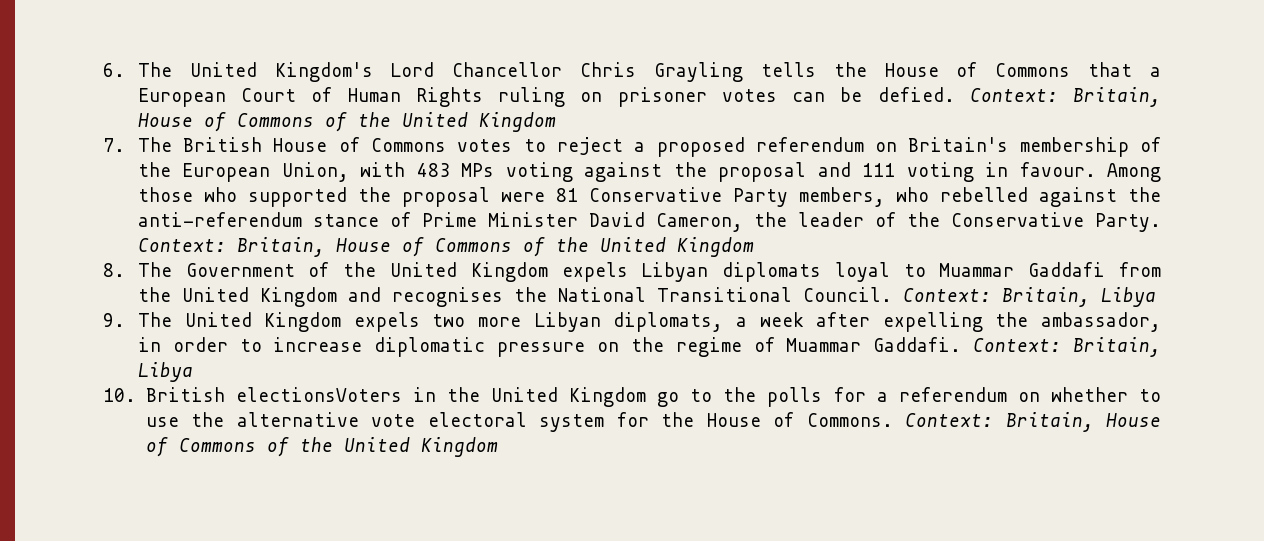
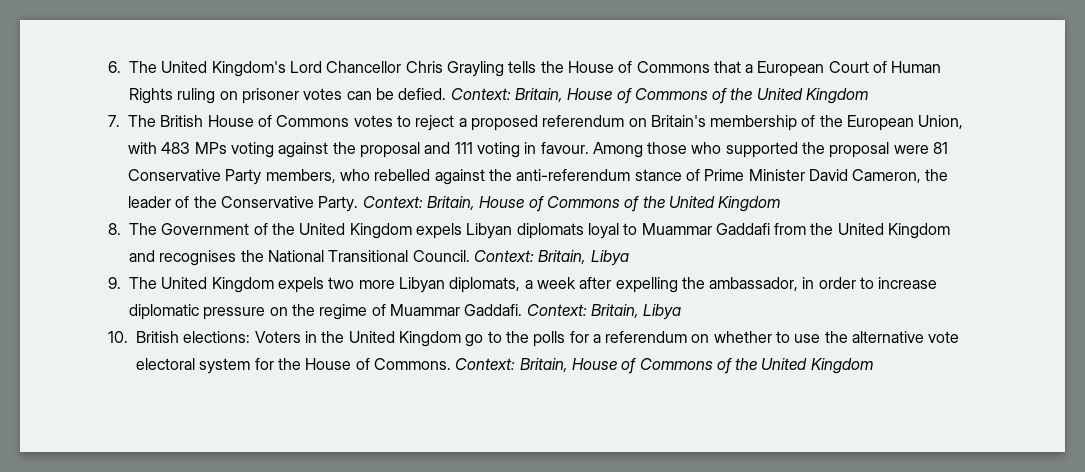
[235,387,402,402] electionsVoters -> [183,331,301,343] elections: Voters

